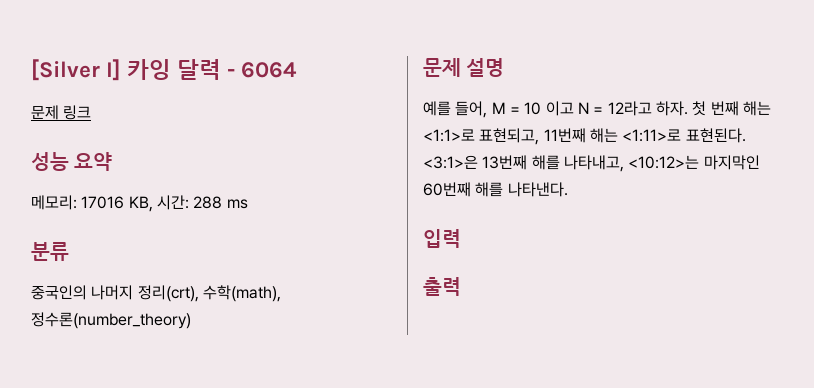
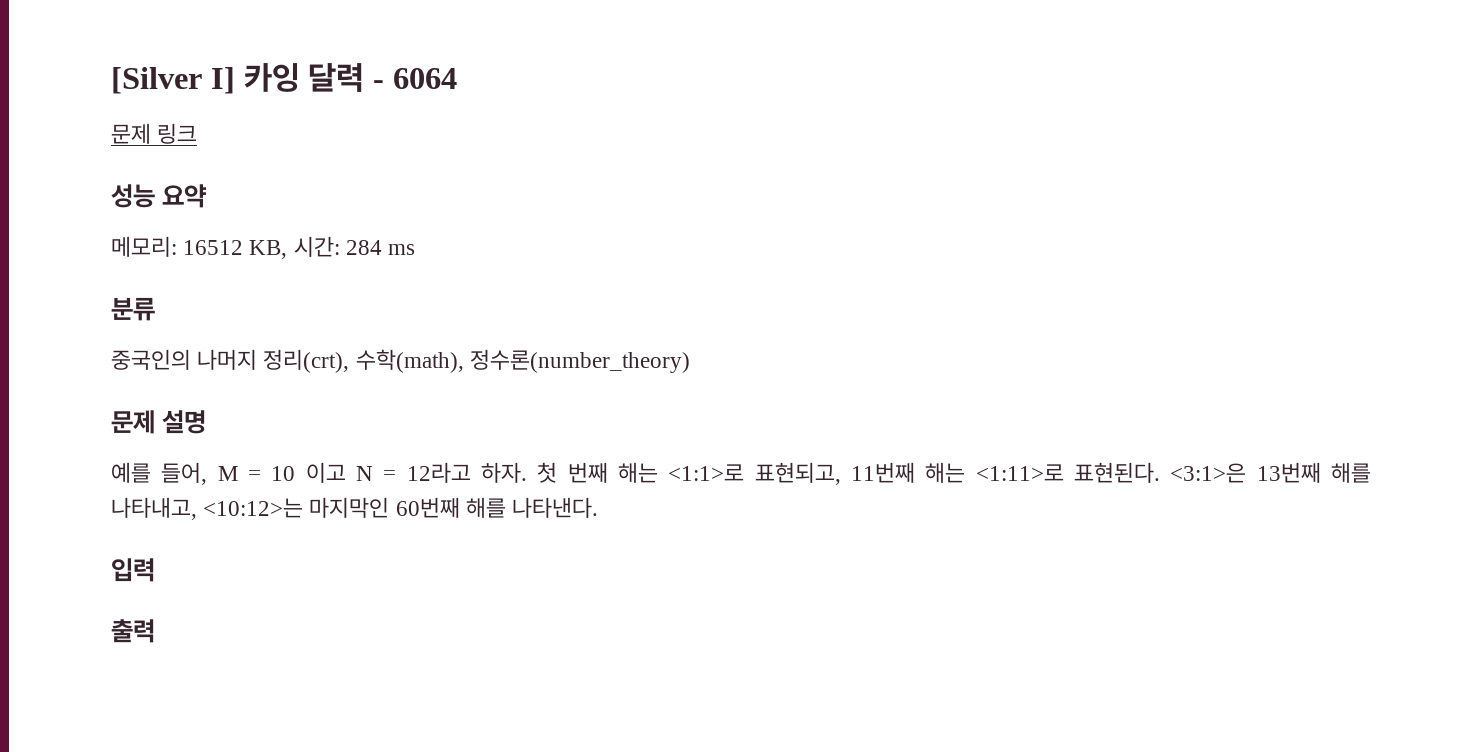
[81,196,125,209] 17016 -> [183,240,244,255] 16512
[193,196,223,209] 288 -> [345,240,382,255] 284

